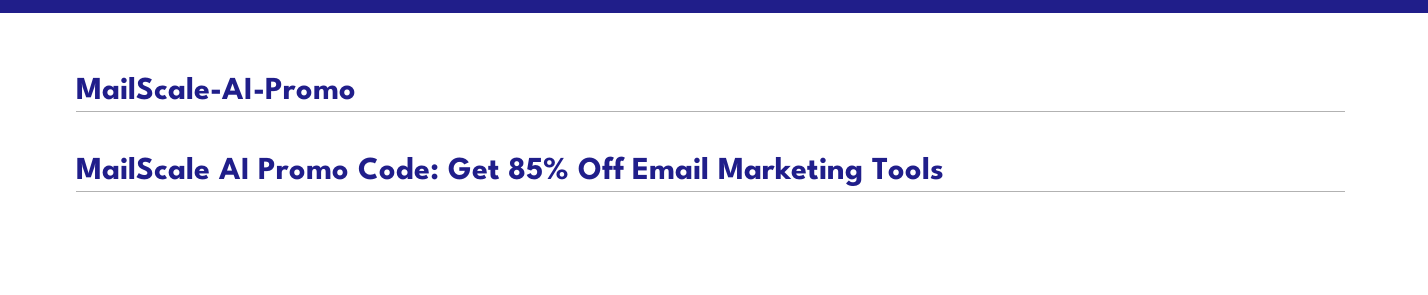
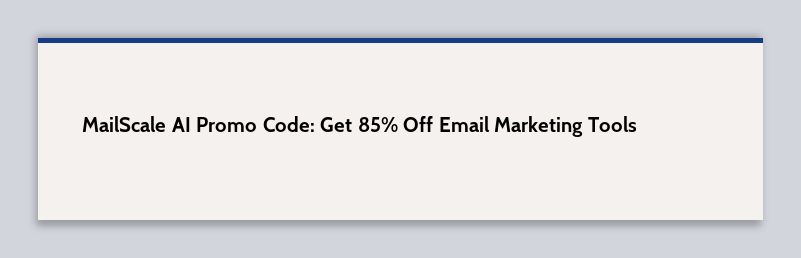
[76,76,356,100] MailScale-AI-Promo // -> (82, 124) none

